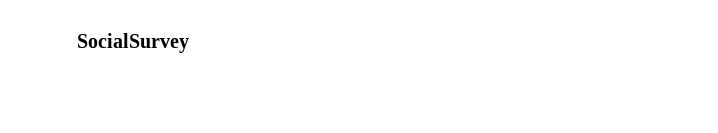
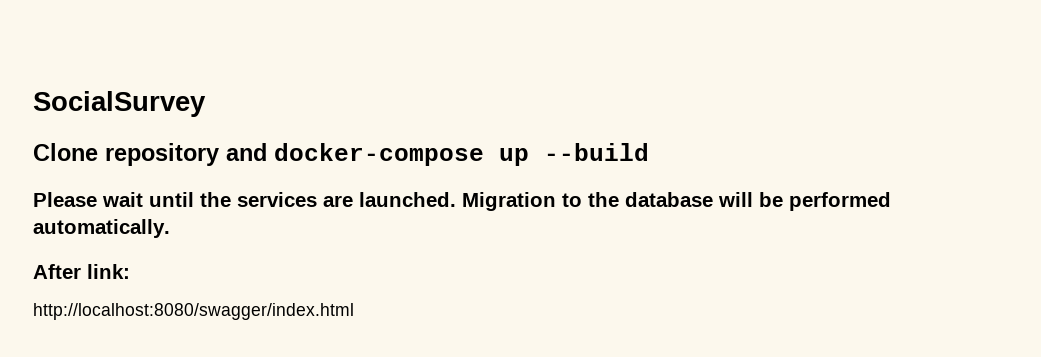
(189, 43) none -> [33,143,649,166] [33,192,891,211] [33,219,170,238] [33,264,130,279] [33,303,354,320] // Clone repository and docker-compose up --build // Please wait until the services are launched. Migration to the database will be performed automatically. // After link: // http://localhost:8080/swagger/index.html

